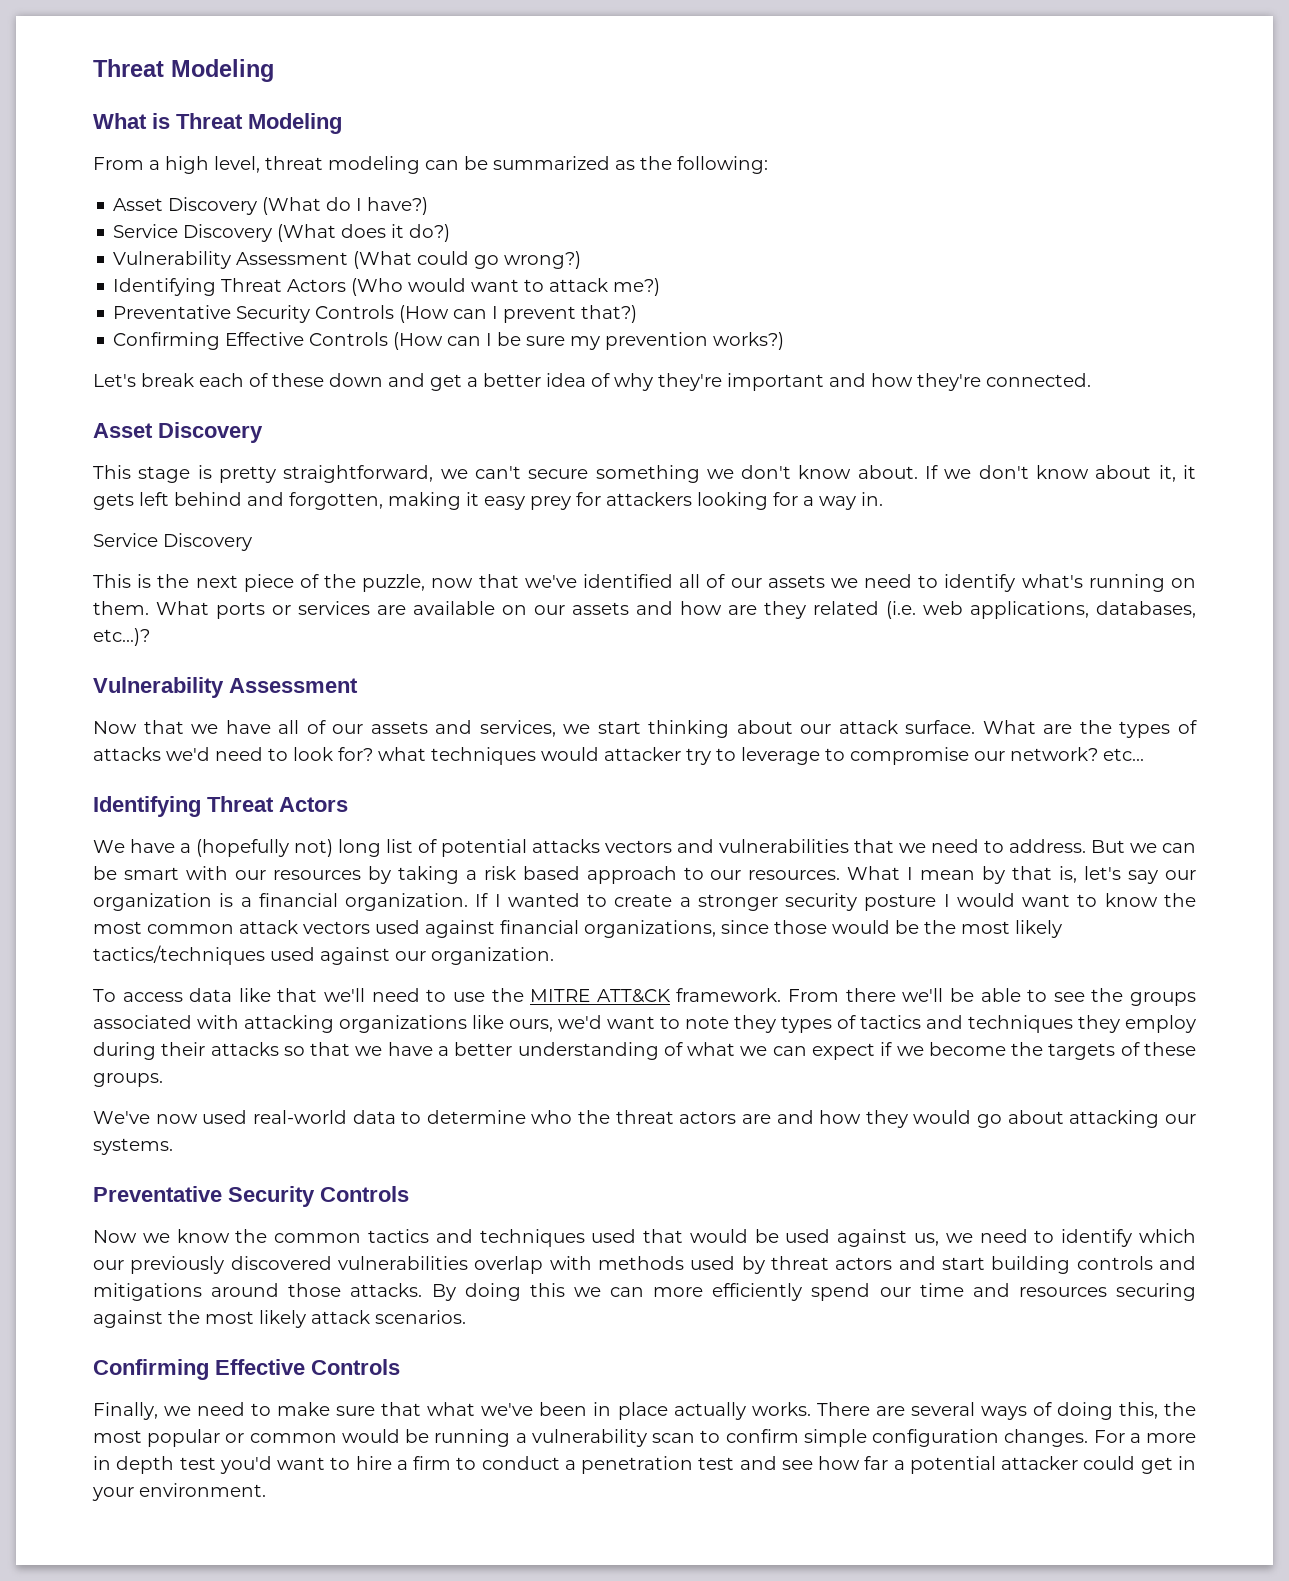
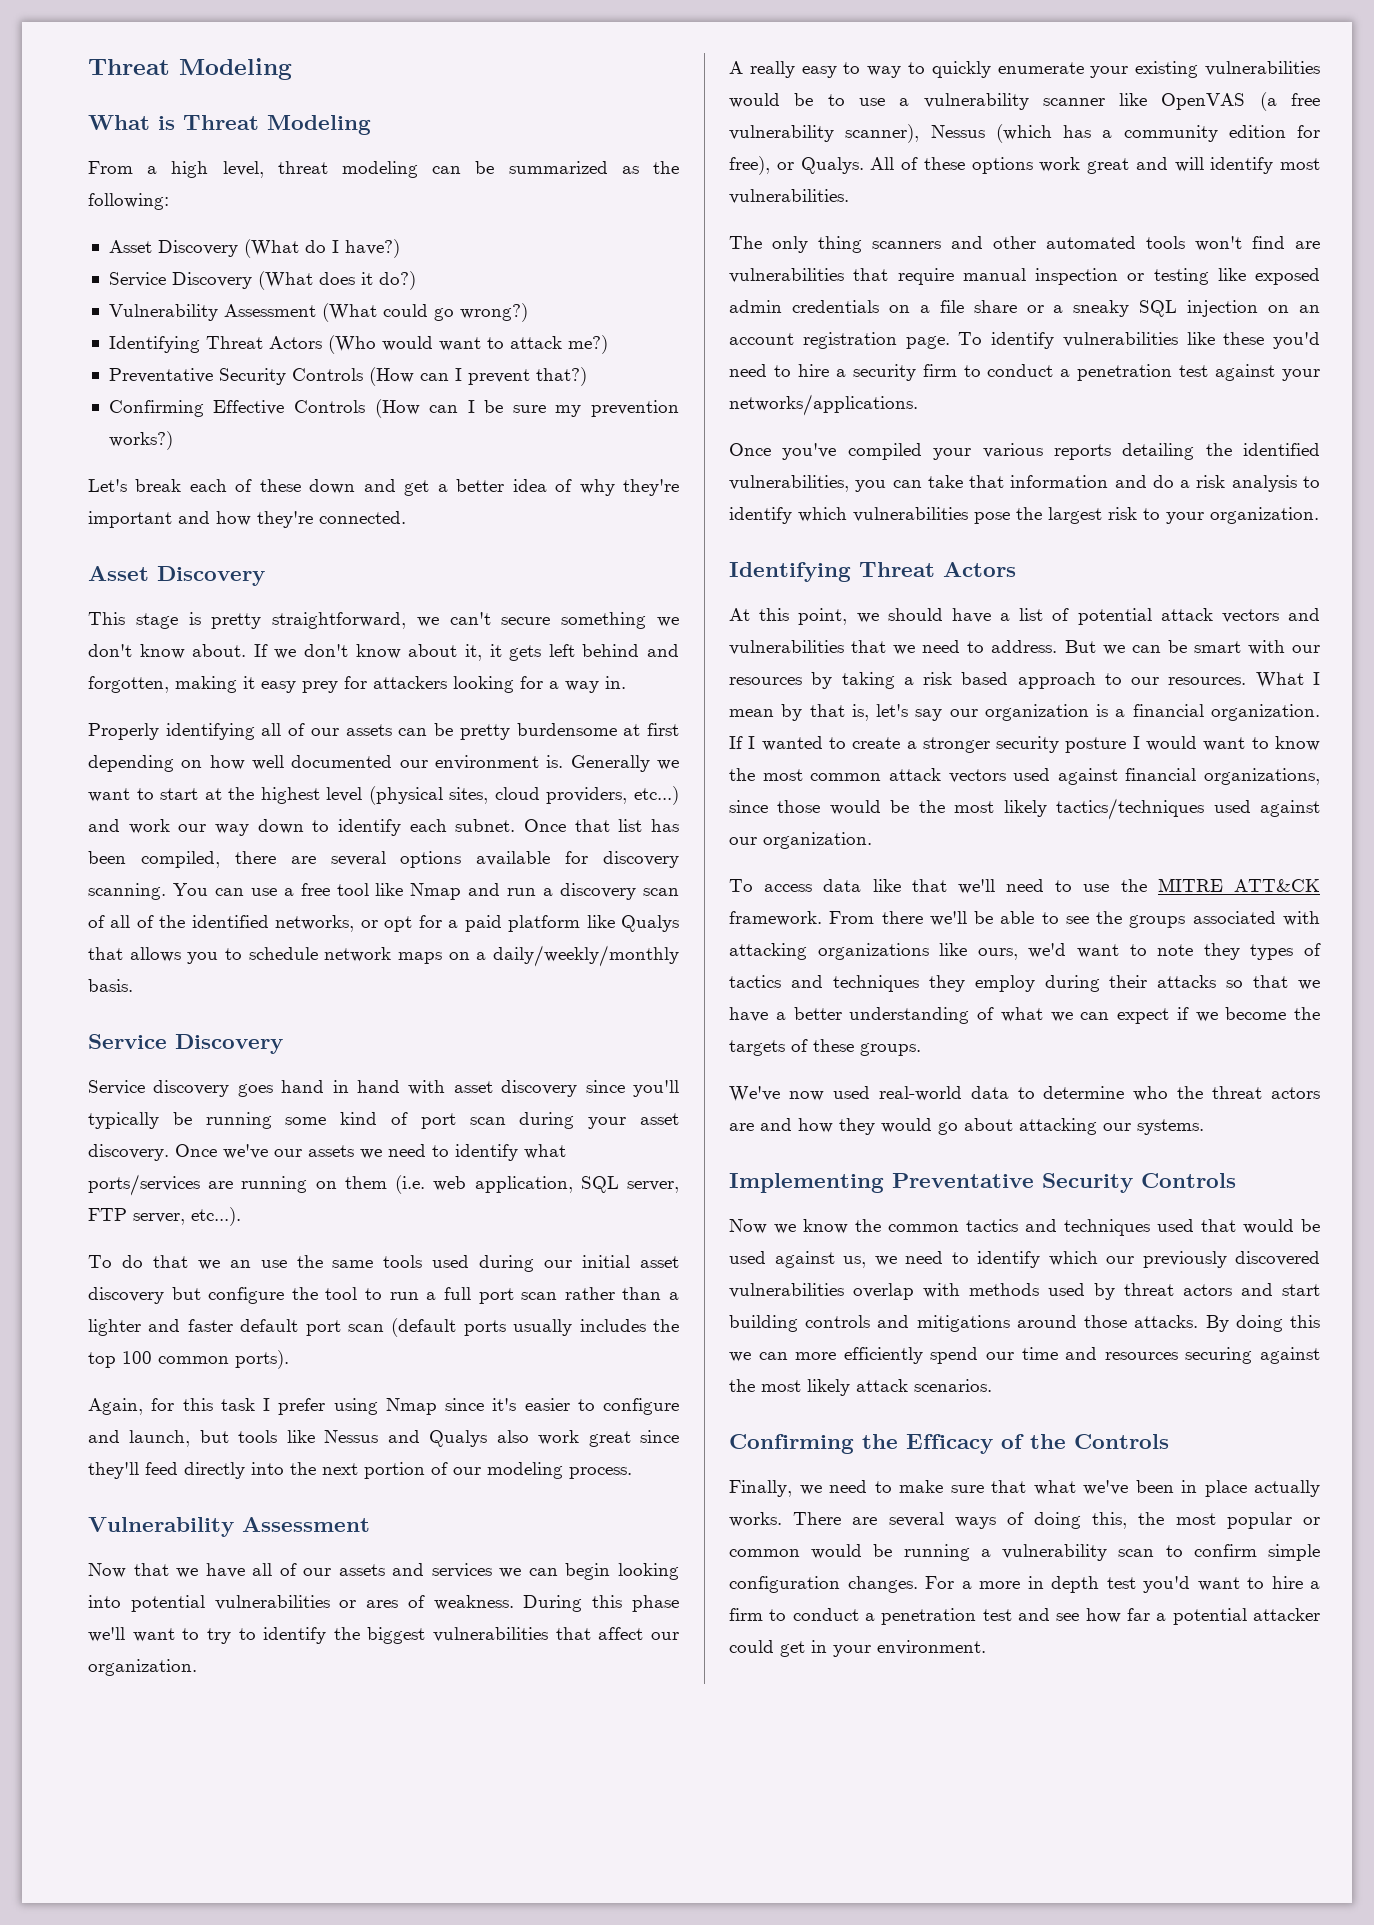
[93,533,252,551] [93,574,726,592] Service Discovery // This is the next piece of the puzzle, now that we've identified all of -> [88,723,680,740] [88,755,679,772] [88,786,679,805] [88,819,679,836] [88,851,679,868] [88,883,679,900] [88,915,679,932] [88,945,679,967] [88,979,133,992] [88,1034,283,1054] [88,1080,679,1097] [88,1112,679,1129] [88,1144,268,1161] Properly identifying all of our assets can be pretty burdensome at first depending on how well documented our environment is. Generally we want to start at the highest level (physical sites, cloud providers, etc...) and work our way down to identify each subnet. Once that list has been compiled, there are several options available for discovery scanning. You can use a free tool like Nmap and run a discovery scan of all of the identified networks, or opt for a paid platform like Qualys that allows you to schedule network maps on a daily/weekly/monthly basis. // Service Discovery // Service discovery goes hand in hand with asset discovery since you'll typically be running some kind of port scan during your asset discovery. Once we've
[1021,574,1196,592] [93,601,1196,619] [93,628,150,646] what's running on them. What ports or services are available on our assets and how are they related (i.e. web applications, databases, etc...)? -> [524,1144,566,1159] [88,1174,679,1196] [88,1207,241,1226] [88,1255,679,1272] [88,1287,680,1304] [88,1318,679,1337] [88,1350,289,1369] [88,1398,679,1415] [88,1430,679,1447] [88,1462,632,1479] what ports/services are running on them (i.e. web application, SQL server, FTP server, etc...). // To do that we an use the same tools used during our initial asset discovery but configure the tool to run a full port scan rather than a lighter and faster default port scan (default ports usually includes the top 100 common ports). // Again, for this task I prefer using Nmap since it's easier to configure and launch, but tools like Nessus and Qualys also work great since they'll feed directly into the next portion of our modeling process.
[479,720,1197,738] [93,747,1144,765] [93,796,348,817] [93,839,381,857] services, we start thinking about our attack surface. What are the types of attacks we'd need to look for? what techniques would attacker try to leverage to compromise our network? etc... // Identifying Threat Actors // We have a (hopefully not) long -> [431,1563,680,1580] [88,1595,679,1612] [88,1627,679,1644] [88,1659,197,1676] [729,61,1320,78] [729,92,1320,111] [729,124,1320,143] [729,156,1320,175] [729,189,849,204] [729,236,1320,253] [729,268,1320,285] [729,300,1320,317] [729,332,1320,349] [729,364,1320,381] [729,394,918,416] [729,443,1320,460] [729,475,1320,492] [729,507,1319,524] [729,562,1016,582] [729,608,1010,625] services we can begin looking into potential vulnerabilities or ares of weakness. During this phase we'll want to try to identify the biggest vulnerabilities that affect our organization. // A really easy to way to quickly enumerate your existing vulnerabilities would be to use a vulnerability scanner like OpenVAS (a free vulnerability scanner), Nessus (which has a community edition for free), or Qualys. All of these options work great and will identify most vulnerabilities. // The only thing scanners and other automated tools won't find are vulnerabilities that require manual inspection or testing like exposed admin credentials on a file share or a sneaky SQL injection on an account registration page. To identify vulnerabilities like these you'd need to hire a security firm to conduct a penetration test against your networks/applications. // Once you've compiled your various reports detailing the identified vulnerabilities, you can take that information and do a risk analysis to identify which vulnerabilities pose the largest risk to your organization. // Identifying Threat Actors // At this point, we should have a
[532,839,600,853] attacks -> [1160,608,1213,621] attack
(173, 1146) none -> [729,1173,884,1193] Implementing
[215,1359,305,1375] Effective -> [862,1434,1066,1454] the Efficacy of the

